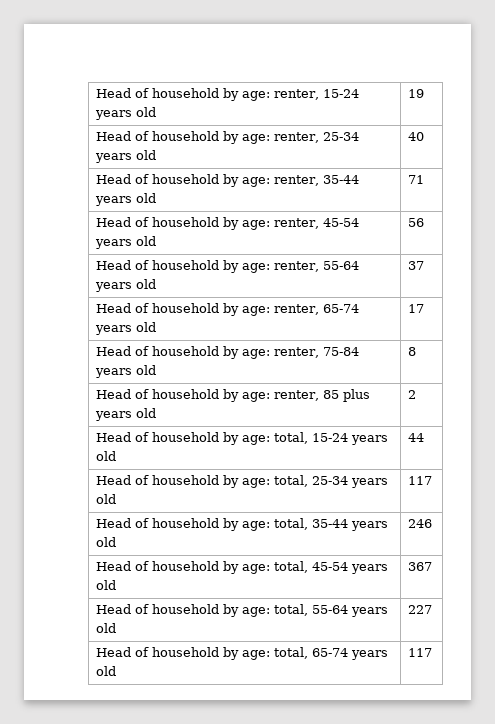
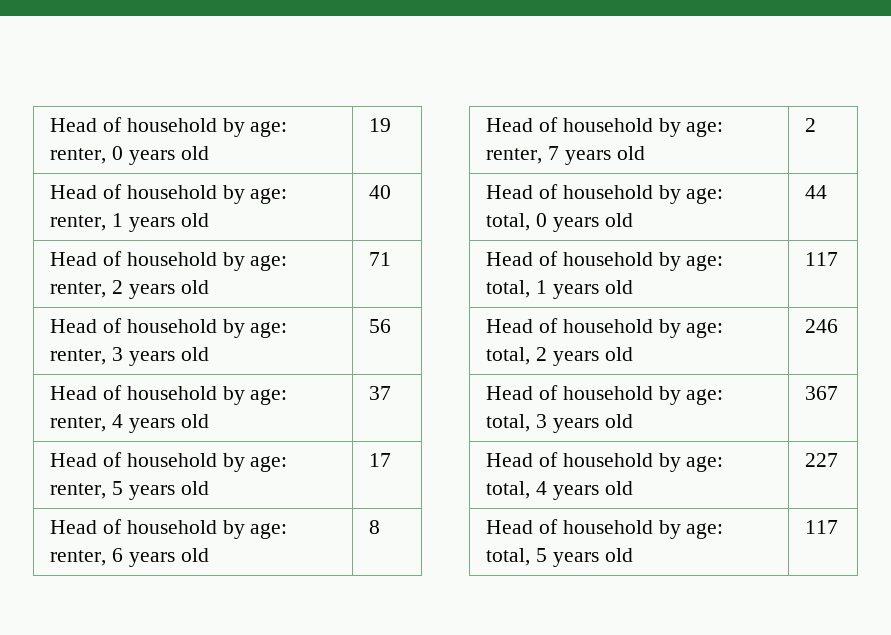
[96,88,360,101] Head of household by age: renter, 15-24 -> [50,117,288,137] [50,146,123,164] Head of household by age: renter, 0
[323,132,360,141] 25-34 -> [111,213,123,227] 1
[323,175,360,184] 35-44 -> [111,280,123,294] 2
[323,218,360,227] 45-54 -> [111,347,123,361] 3
[323,261,360,270] 55-64 -> [111,414,123,428] 4
[323,304,360,313] 65-74 -> [111,481,123,495] 5
[323,347,360,356] 75-84 -> [111,548,123,562] 6
[323,389,371,402] 85 plus -> [547,146,559,160] 7
[312,433,349,442] 15-24 -> [535,213,547,227] 0
[312,476,349,485] 25-34 -> [535,280,547,294] 1
[312,519,349,528] 35-44 -> [535,347,547,361] 2
[312,562,349,571] 45-54 -> [535,414,547,428] 3
[312,605,349,614] 55-64 -> [535,481,547,495] 4
[312,648,349,657] 65-74 -> [535,548,547,562] 5

